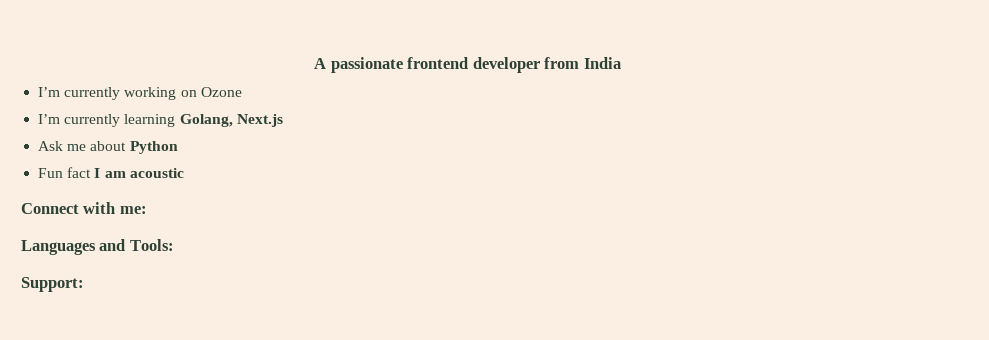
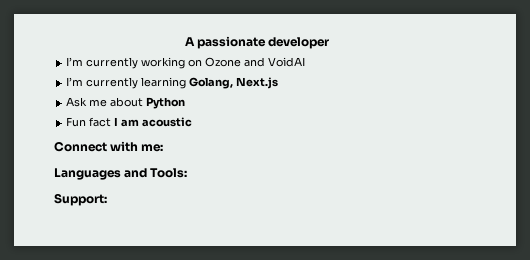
[407,57,469,69] frontend -> (266, 42) none
[544,57,621,69] from India -> (330, 43) none
(242, 92) none -> [244,57,306,67] and VoidAI

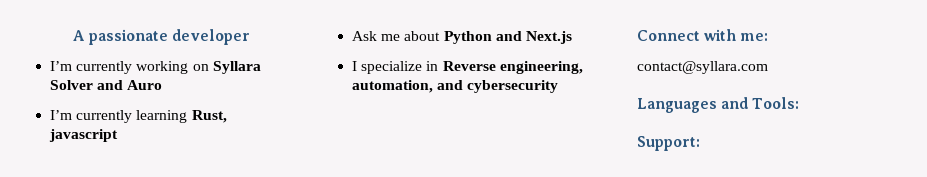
[205,57,306,67] Ozone and VoidAI -> [212,61,261,74] [50,80,163,90] Syllara Solver and Auro
[189,77,279,89] Golang, Next.js -> [191,110,227,123] [49,129,119,142] Rust, javascript
[66,117,193,127] // Fun fact I am acoustic -> [495,31,572,44] [352,61,583,74] [352,80,559,93] and Next.js // I specialize in Reverse engineering, automation, and cybersecurity
(164, 148) none -> [637,61,768,74] // contact@syllara.com

